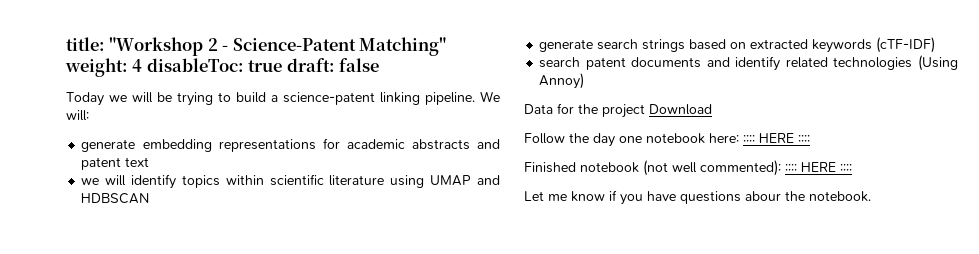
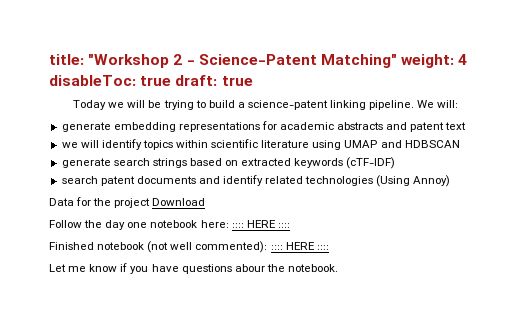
[339,58,380,72] false -> [221,76,253,86] true

